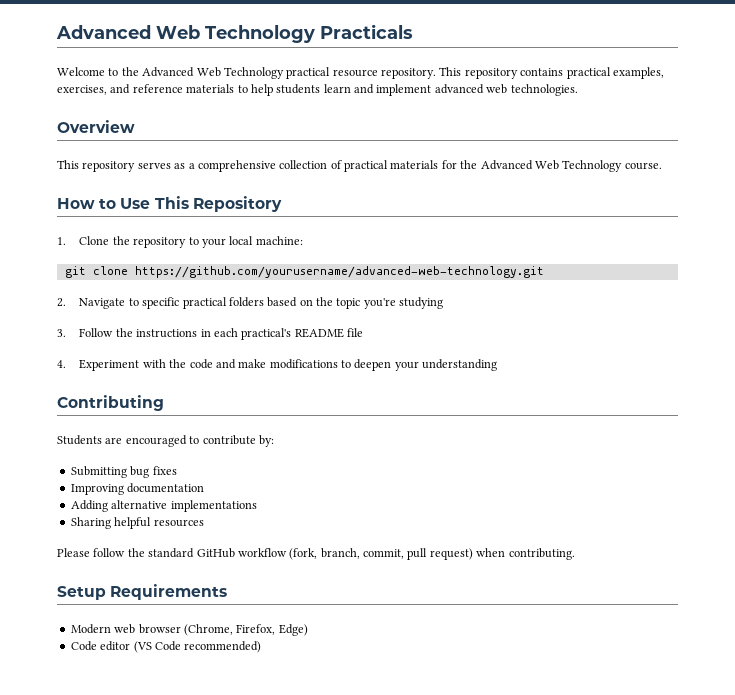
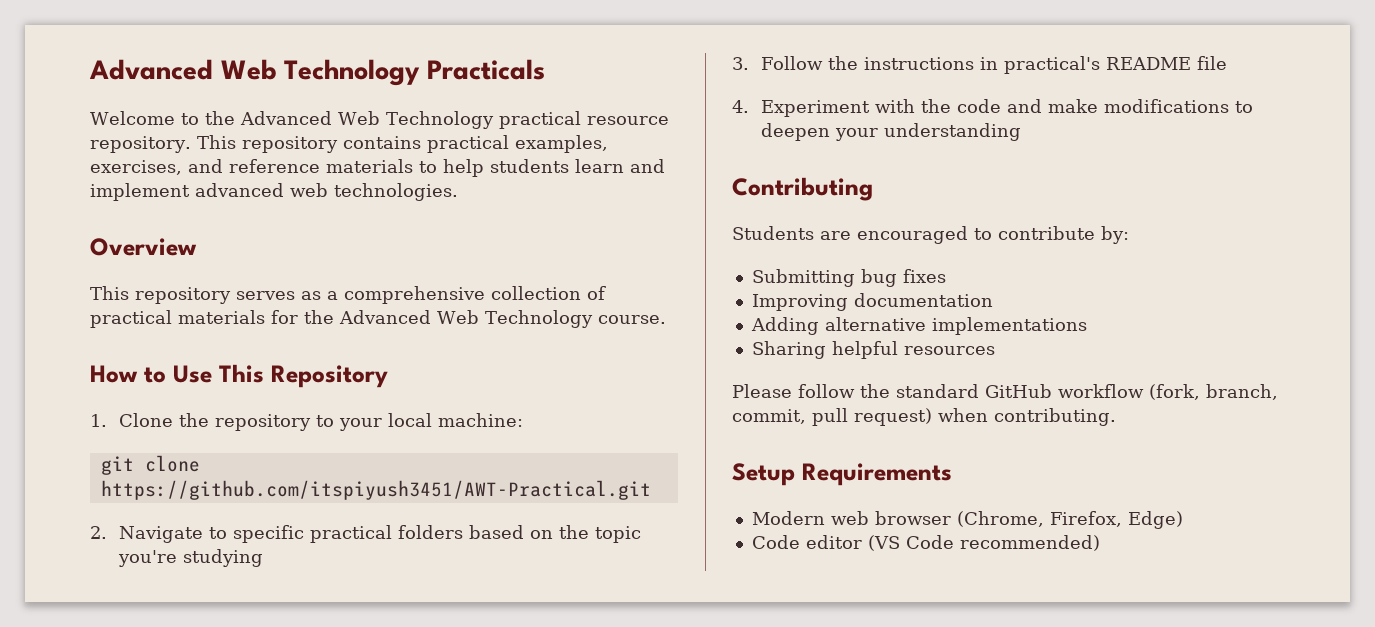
[134,266,544,278] https://github.com/yourusername/advanced-web-technology.git -> [100,480,651,500] https://github.com/itspiyush3451/AWT-Practical.git
[213,328,238,337] each -> (998, 63) none

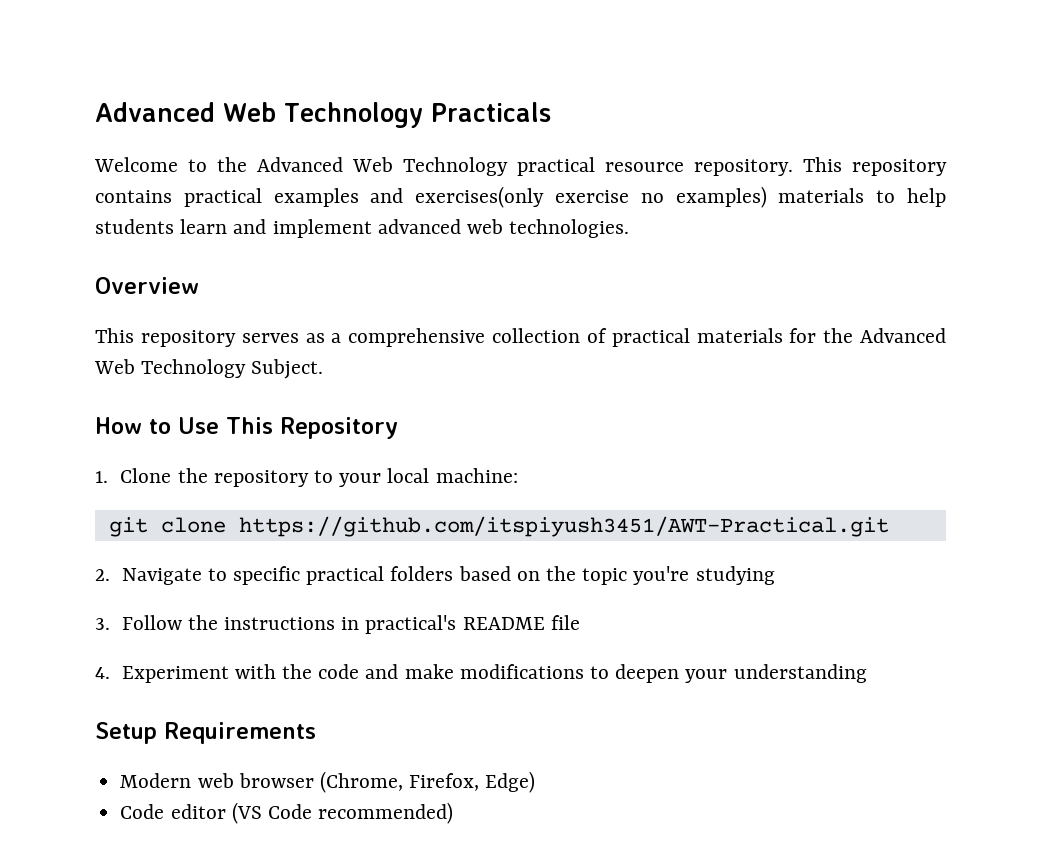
[514,135,608,153] [90,159,320,175] examples, exercises, and reference -> [273,186,767,208] examples and exercises(only exercise no examples)
[597,315,666,324] course. -> [251,359,324,379] Subject.
[732,177,873,201] [732,226,1129,244] [751,269,946,287] [751,293,993,311] [750,317,1087,335] [751,341,995,359] [732,384,1278,400] [732,408,1116,426] // Contributing // Students are encouraged to contribute by: // Submitting bug fixes // Improving documentation // Adding alternative implementations // Sharing helpful resources // Please follow the standard GitHub workflow (fork, branch, commit, pull request) when contributing. -> (867, 673) none

